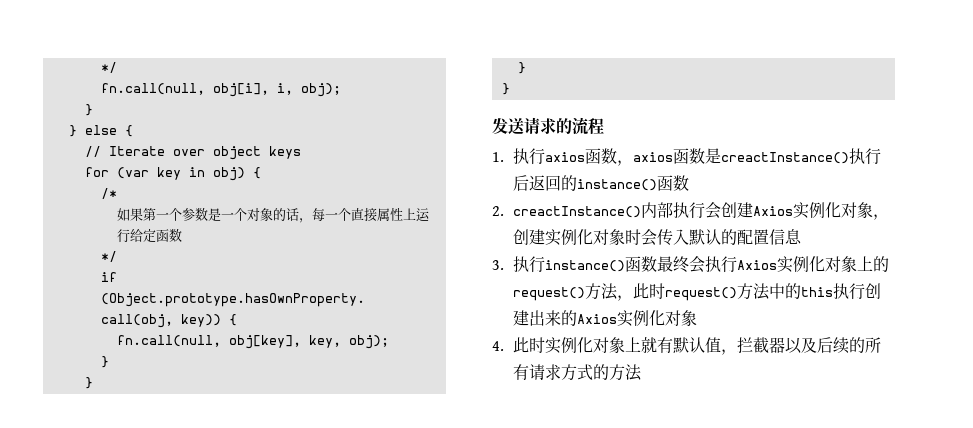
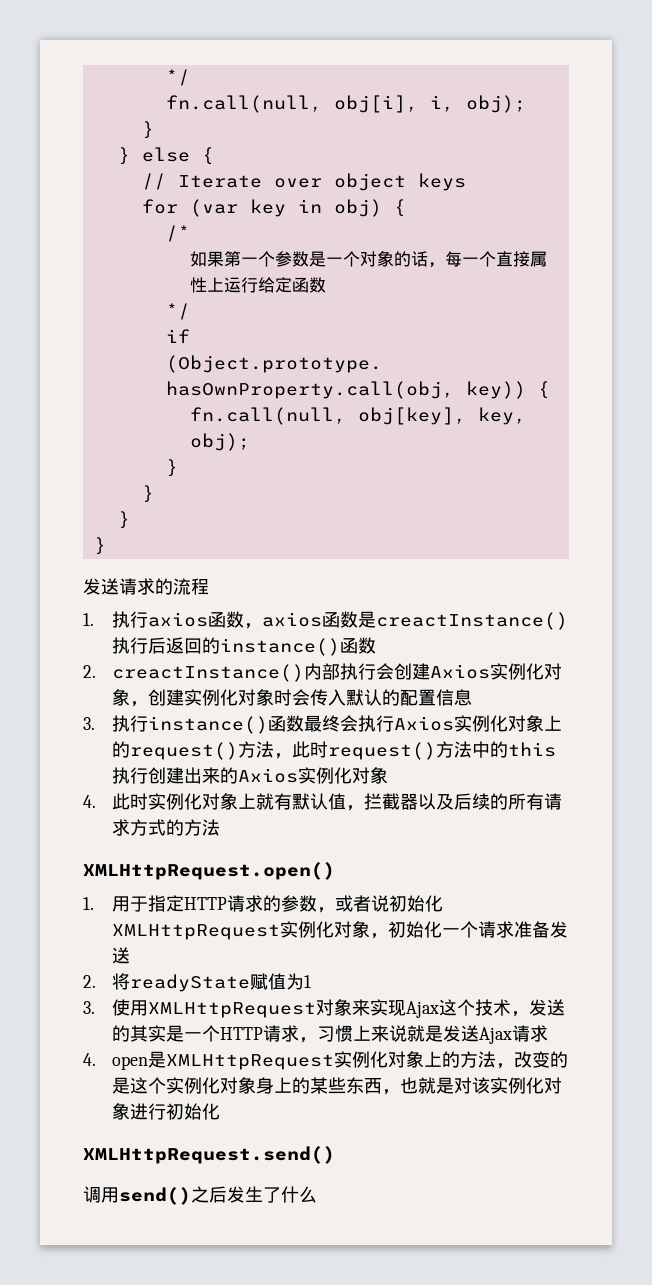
(643, 372) none -> [83,862,335,880] [83,895,444,913] [112,921,569,940] [112,947,131,964] [83,973,312,992] [83,999,566,1018] [112,1025,549,1044] [83,1051,569,1070] [112,1077,563,1095] [112,1103,221,1120] [83,1146,335,1164] [83,1186,317,1205] // XMLHttpRequest.open() // 1.用于指定HTTP请求的参数，或者说初始化XMLHttpRequest实例化对象，初始化一个请求准备发送 // 2.将readyState赋值为1 // 3.使用XMLHttpRequest对象来实现Ajax这个技术，发送的其实是一个HTTP请求，习惯上来说就是发送Ajax请求 // 4. open是XMLHttpRequest实例化对象上的方法，改变的是这个实例化对象身上的某些东西，也就是对该实例化对象进行初始化 // XMLHttpRequest.send() // 调用send()之后发生了什么

